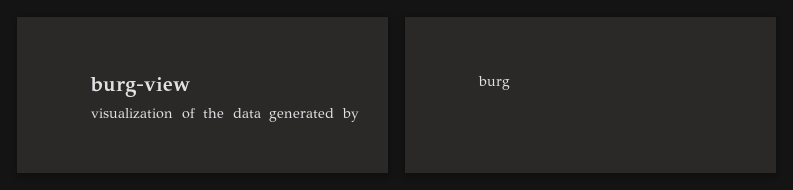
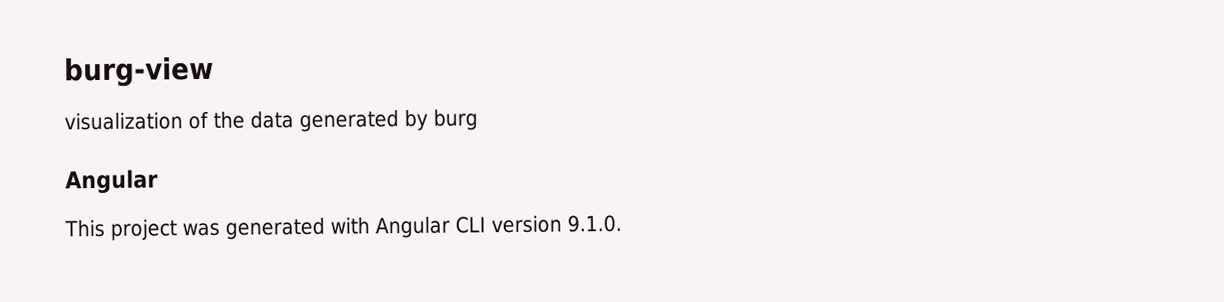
(510, 83) none -> [65,169,159,194] [64,214,622,241] // Angular // This project was generated with Angular CLI version 9.1.0.

